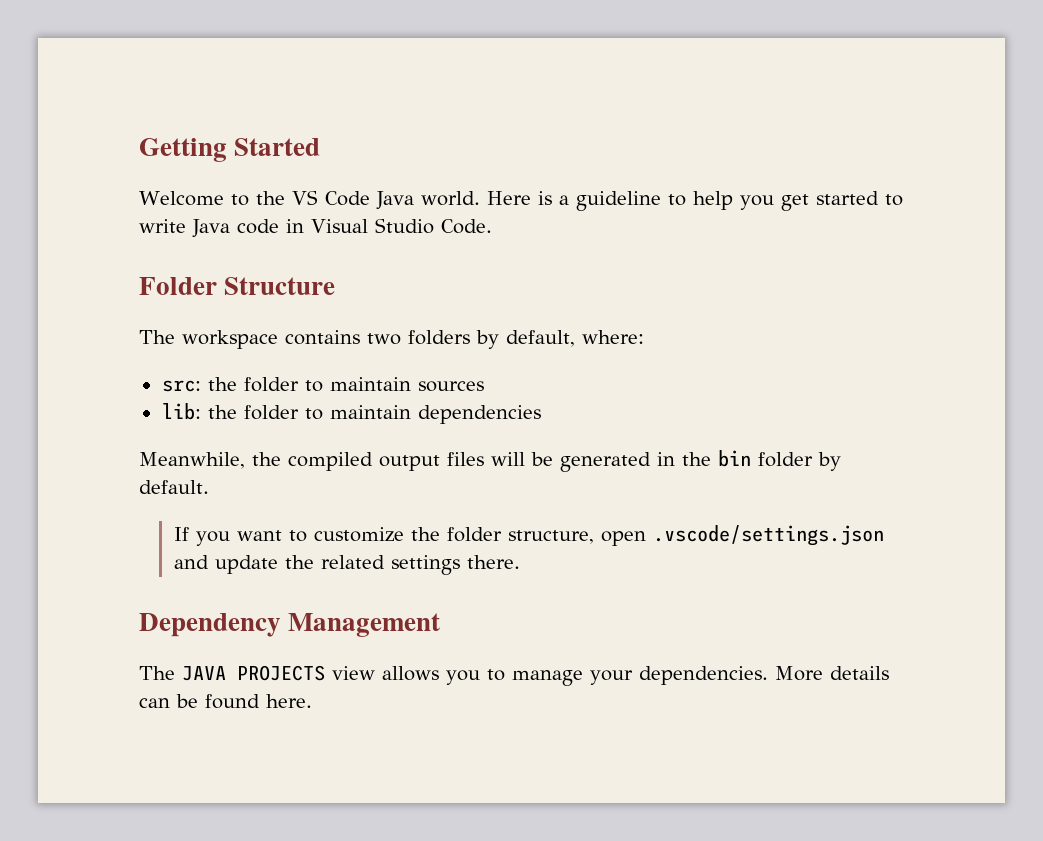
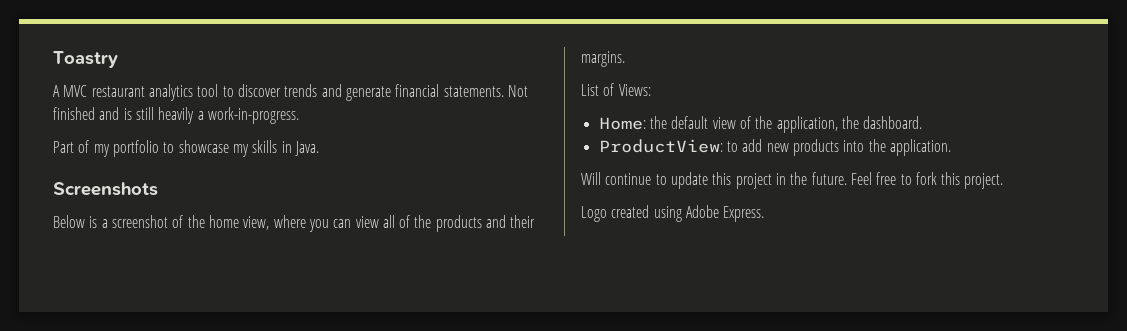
[139,138,321,162] [139,190,903,211] [139,218,492,238] [139,277,336,295] [139,330,644,349] [161,377,484,392] [161,403,541,424] [139,450,841,472] [139,480,209,494] [173,525,884,546] [173,555,520,575] [139,613,441,637] [139,665,889,686] [139,694,312,709] Getting Started // Welcome to the VS Code Java world. Here is a guideline to help you get started to write Java code in Visual Studio Code. // Folder Structure // The workspace contains two folders by default, where: // src: the folder to maintain sources // lib: the folder to maintain dependencies // Meanwhile, the compiled output files will be generated in the bin folder by default. // If you want to customize the folder structure, open .vscode/settings.json and update the related settings there. // Dependency Management // The JAVA PROJECTS view allows you to manage your dependencies. More details can be found here. -> [53,51,118,68] [53,84,528,101] [53,107,299,124] [53,140,319,157] [53,182,158,196] [53,215,536,232] [581,51,625,67] [581,83,651,96] [598,116,923,133] [598,139,951,156] [581,172,1004,189] [581,205,765,222] Toastry // A MVC restaurant analytics tool to discover trends and generate financial statements. Not finished and is still heavily a work-in-progress. // Part of my portfolio to showcase my skills in Java. // Screenshots // Below is a screenshot of the home view, where you can view all of the products and their margins. // List of Views: // Home: the default view of the application, the dashboard. // ProductView: to add new products into the application. // Will continue to update this project in the future. Feel free to fork this project. // Logo created using Adobe Express.

